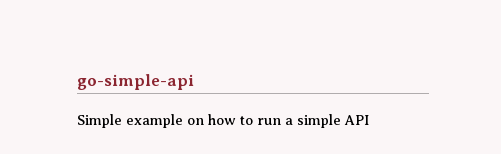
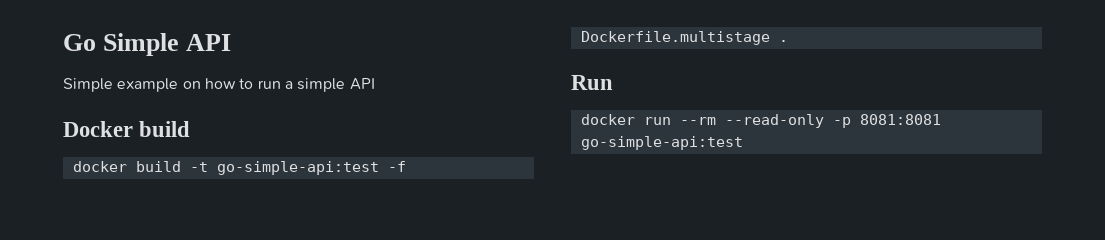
[77,74,194,90] go-simple-api -> [63,33,232,56] Go Simple API
(369, 120) none -> [63,121,191,137] [72,161,406,175] [580,31,788,45] [571,75,613,90] [580,114,941,128] [580,136,743,150] // Docker build // docker build -t go-simple-api:test -f Dockerfile.multistage . // Run // docker run --rm --read-only -p 8081:8081 go-simple-api:test

